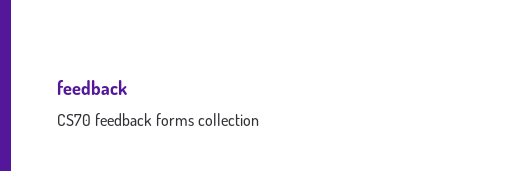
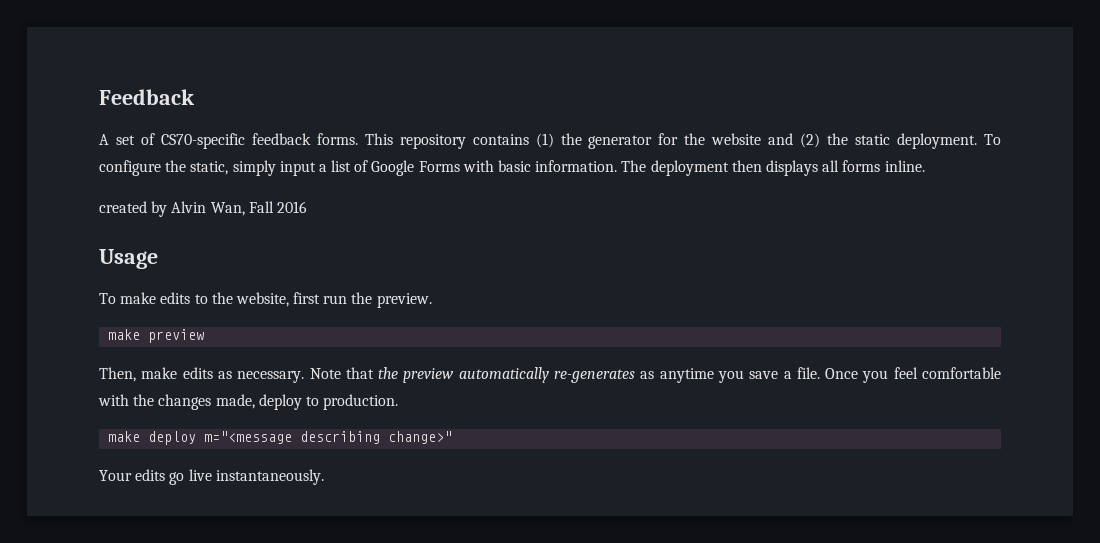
[57,80,127,95] [57,113,259,126] feedback // CS70 feedback forms collection -> [99,89,195,105] [99,133,1002,149] [99,160,925,176] [99,201,307,217] [99,249,158,269] [99,292,432,308] [108,329,205,343] [99,367,1001,383] [98,394,399,410] [108,431,453,445] [99,469,324,485] Feedback // A set of CS70-specific feedback forms. This repository contains (1) the generator for the website and (2) the static deployment. To configure the static, simply input a list of Google Forms with basic information. The deployment then displays all forms inline. // created by Alvin Wan, Fall 2016 // Usage // To make edits to the website, first run the preview. // make preview // Then, make edits as necessary. Note that the preview automatically re-generates as anytime you save a file. Once you feel comfortable with the changes made, deploy to production. // make deploy m="<message describing change>" // Your edits go live instantaneously.

